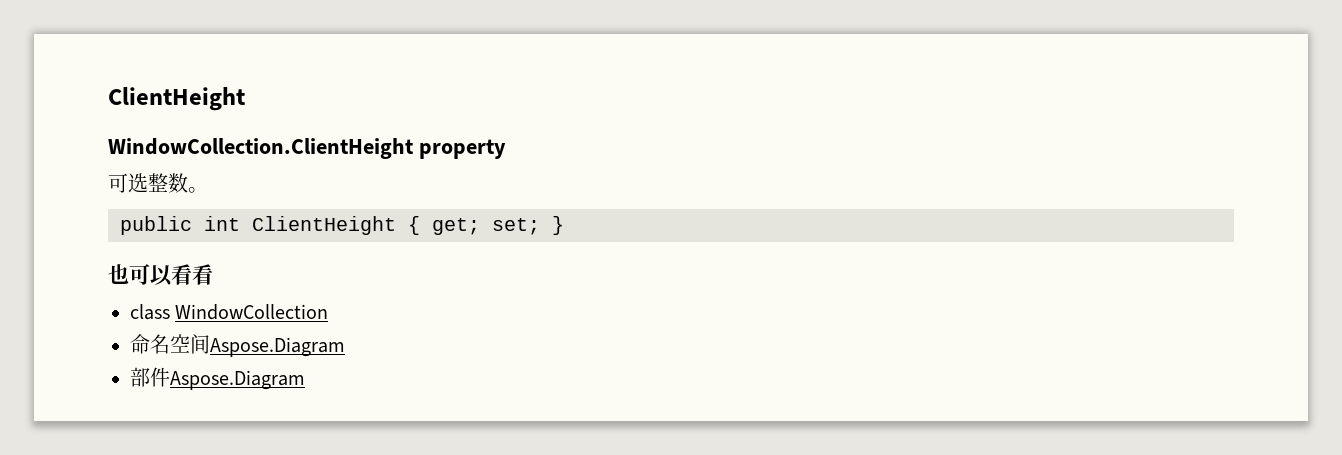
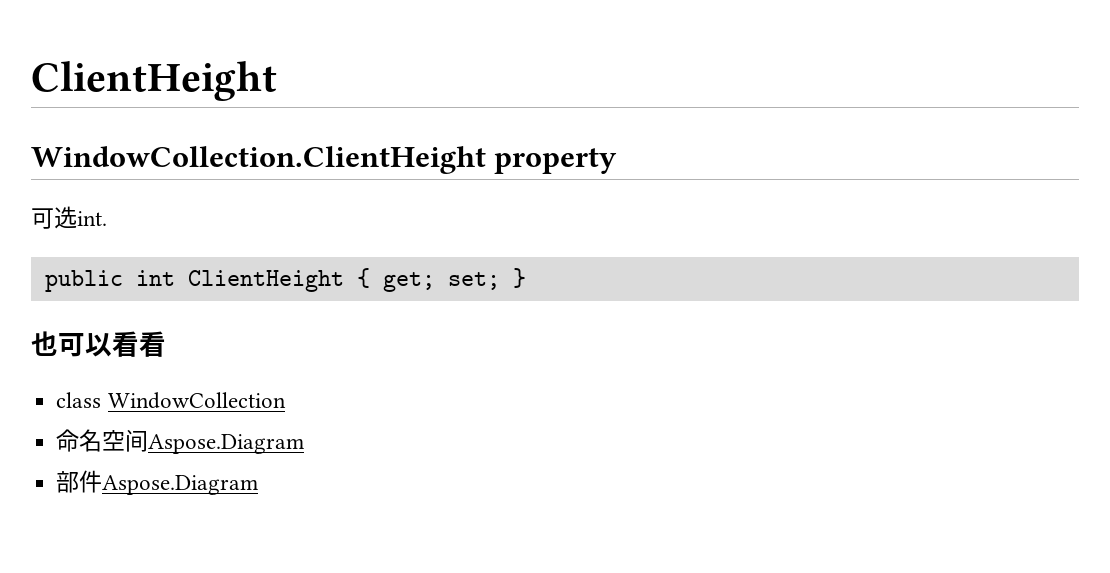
[148,173,208,193] 整数。 -> [77,211,107,226] int.

